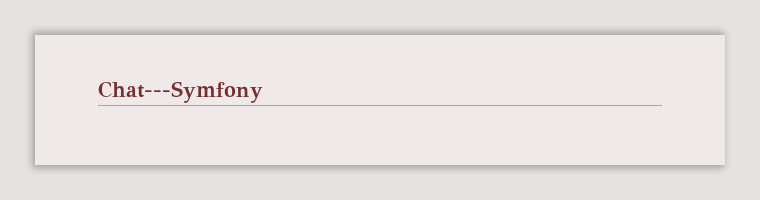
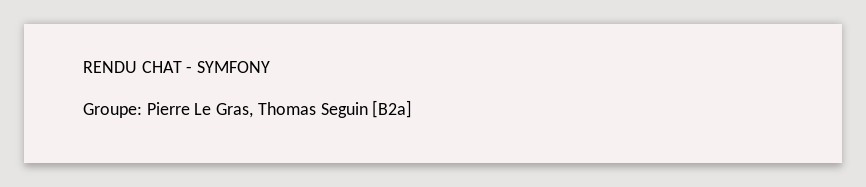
[98,81,263,103] Chat---Symfony -> [83,61,271,73] [83,100,413,118] RENDU CHAT - SYMFONY // Groupe: Pierre Le Gras, Thomas Seguin [B2a]

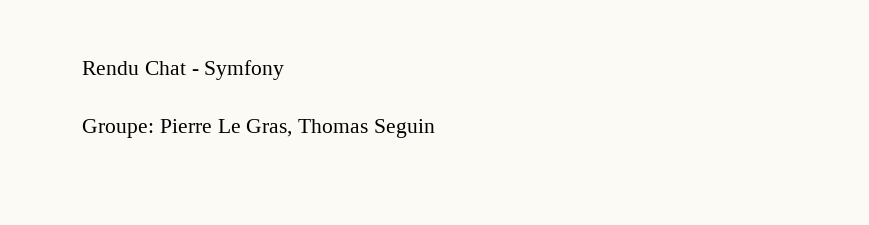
[83,61,271,73] RENDU CHAT - SYMFONY -> [82,60,285,80] Rendu Chat - Symfony
[372,100,413,118] [B2a] -> (436, 128) none

